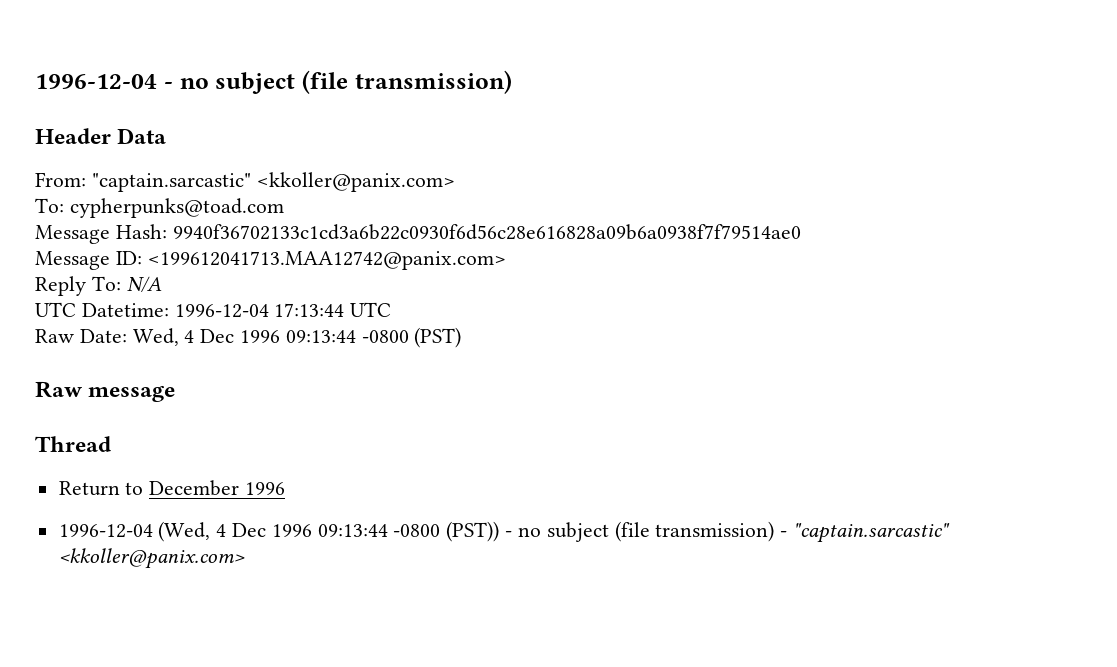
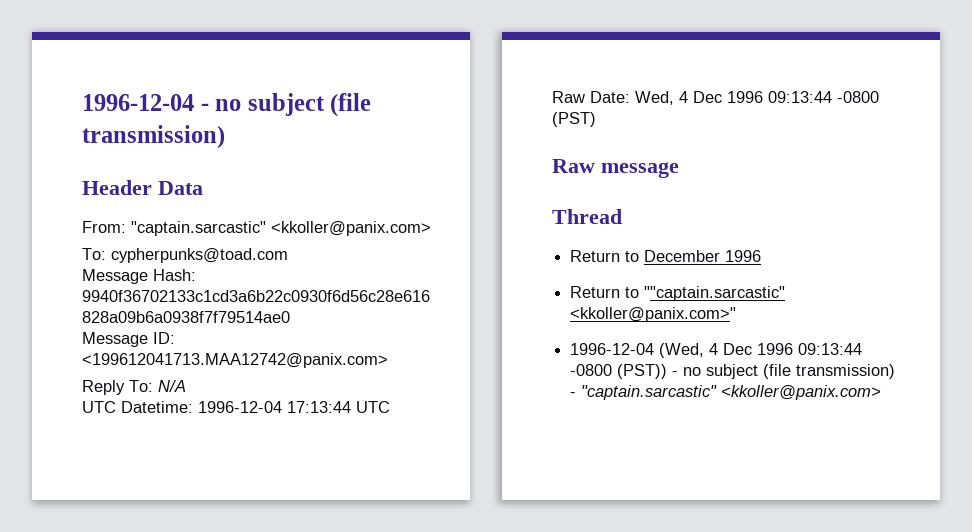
(286, 488) none -> [570,286,786,301] [570,307,737,322] // Return to ""captain.sarcastic" <kkoller@panix.com>"

